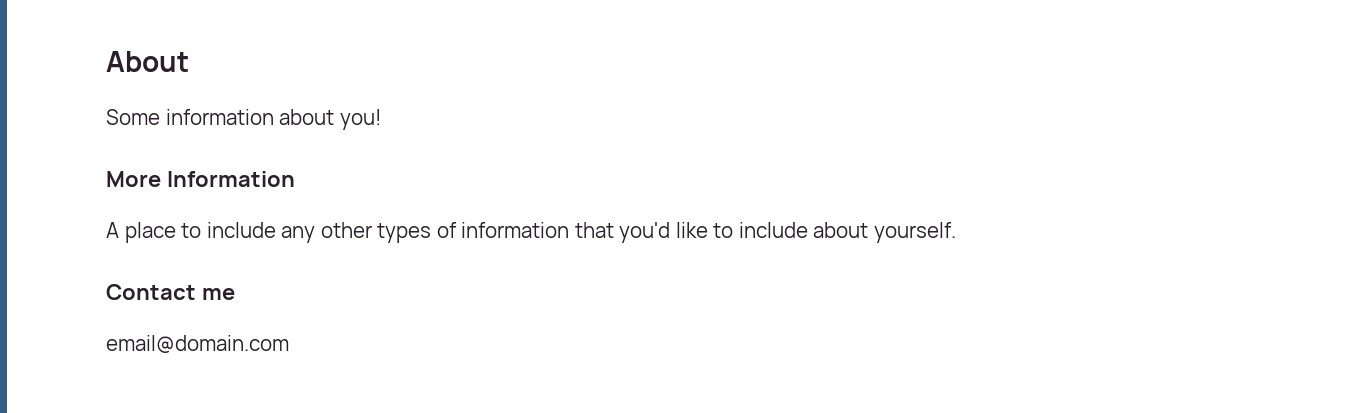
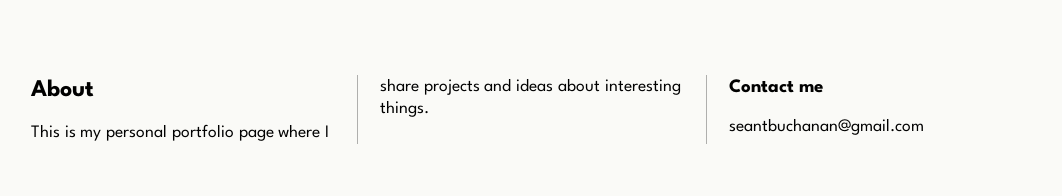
[106,109,381,130] [106,171,295,187] [106,222,957,243] Some information about you! // More Information // A place to include any other types of information that you'd like to include about yourself. -> [31,124,330,141] [380,78,681,95] [380,100,429,117] This is my personal portfolio page where I share projects and ideas about interesting things.
[106,335,289,353] email@domain.com -> [729,118,924,135] seantbuchanan@gmail.com

